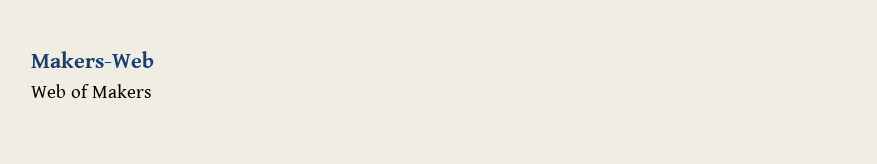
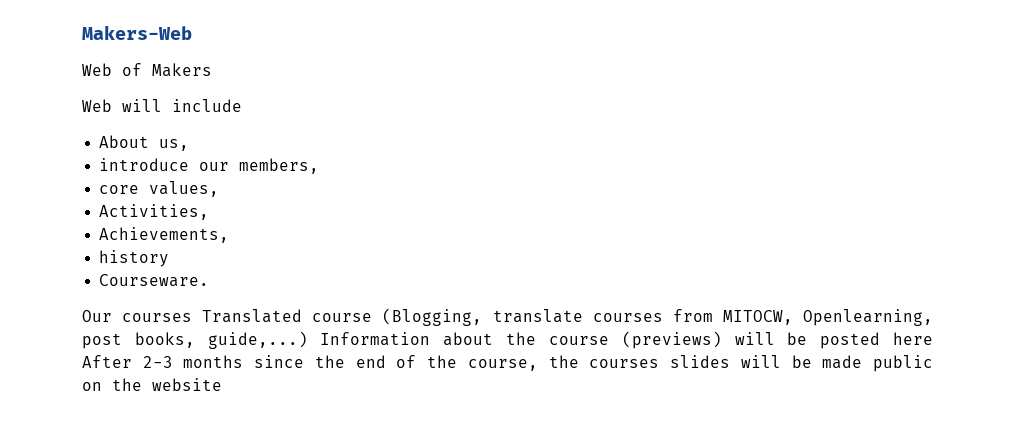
(152, 91) none -> [82,99,242,112] [99,135,190,151] [99,158,320,174] [99,181,220,197] [99,204,210,220] [99,227,230,243] [99,250,170,267] [99,274,210,287] [82,308,933,326] [82,331,934,349] [82,355,934,372] [82,378,222,391] // Web will include // About us, // introduce our members, // core values, // Activities, // Achievements, // history // Courseware. // Our courses Translated course (Blogging, translate courses from MITOCW, Openlearning, post books, guide,...) Information about the course (previews) will be posted here After 2-3 months since the end of the course, the courses slides will be made public on the website

